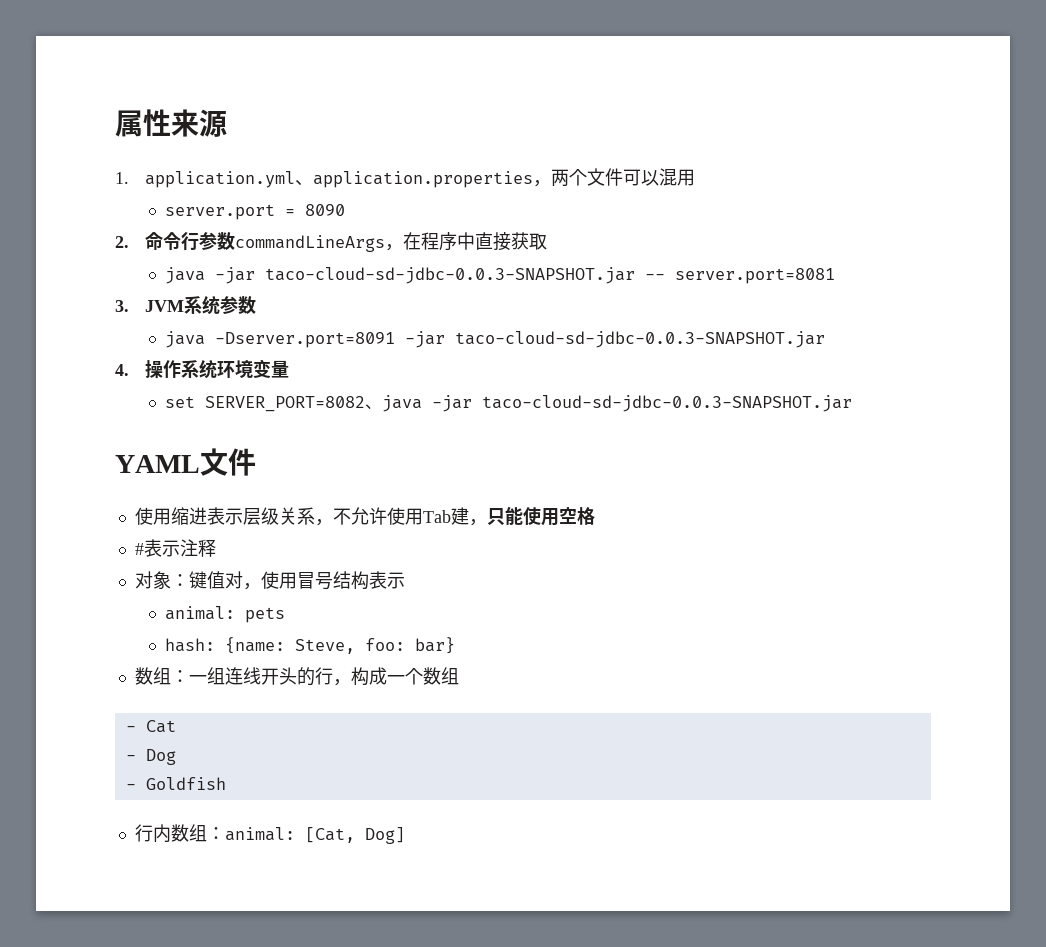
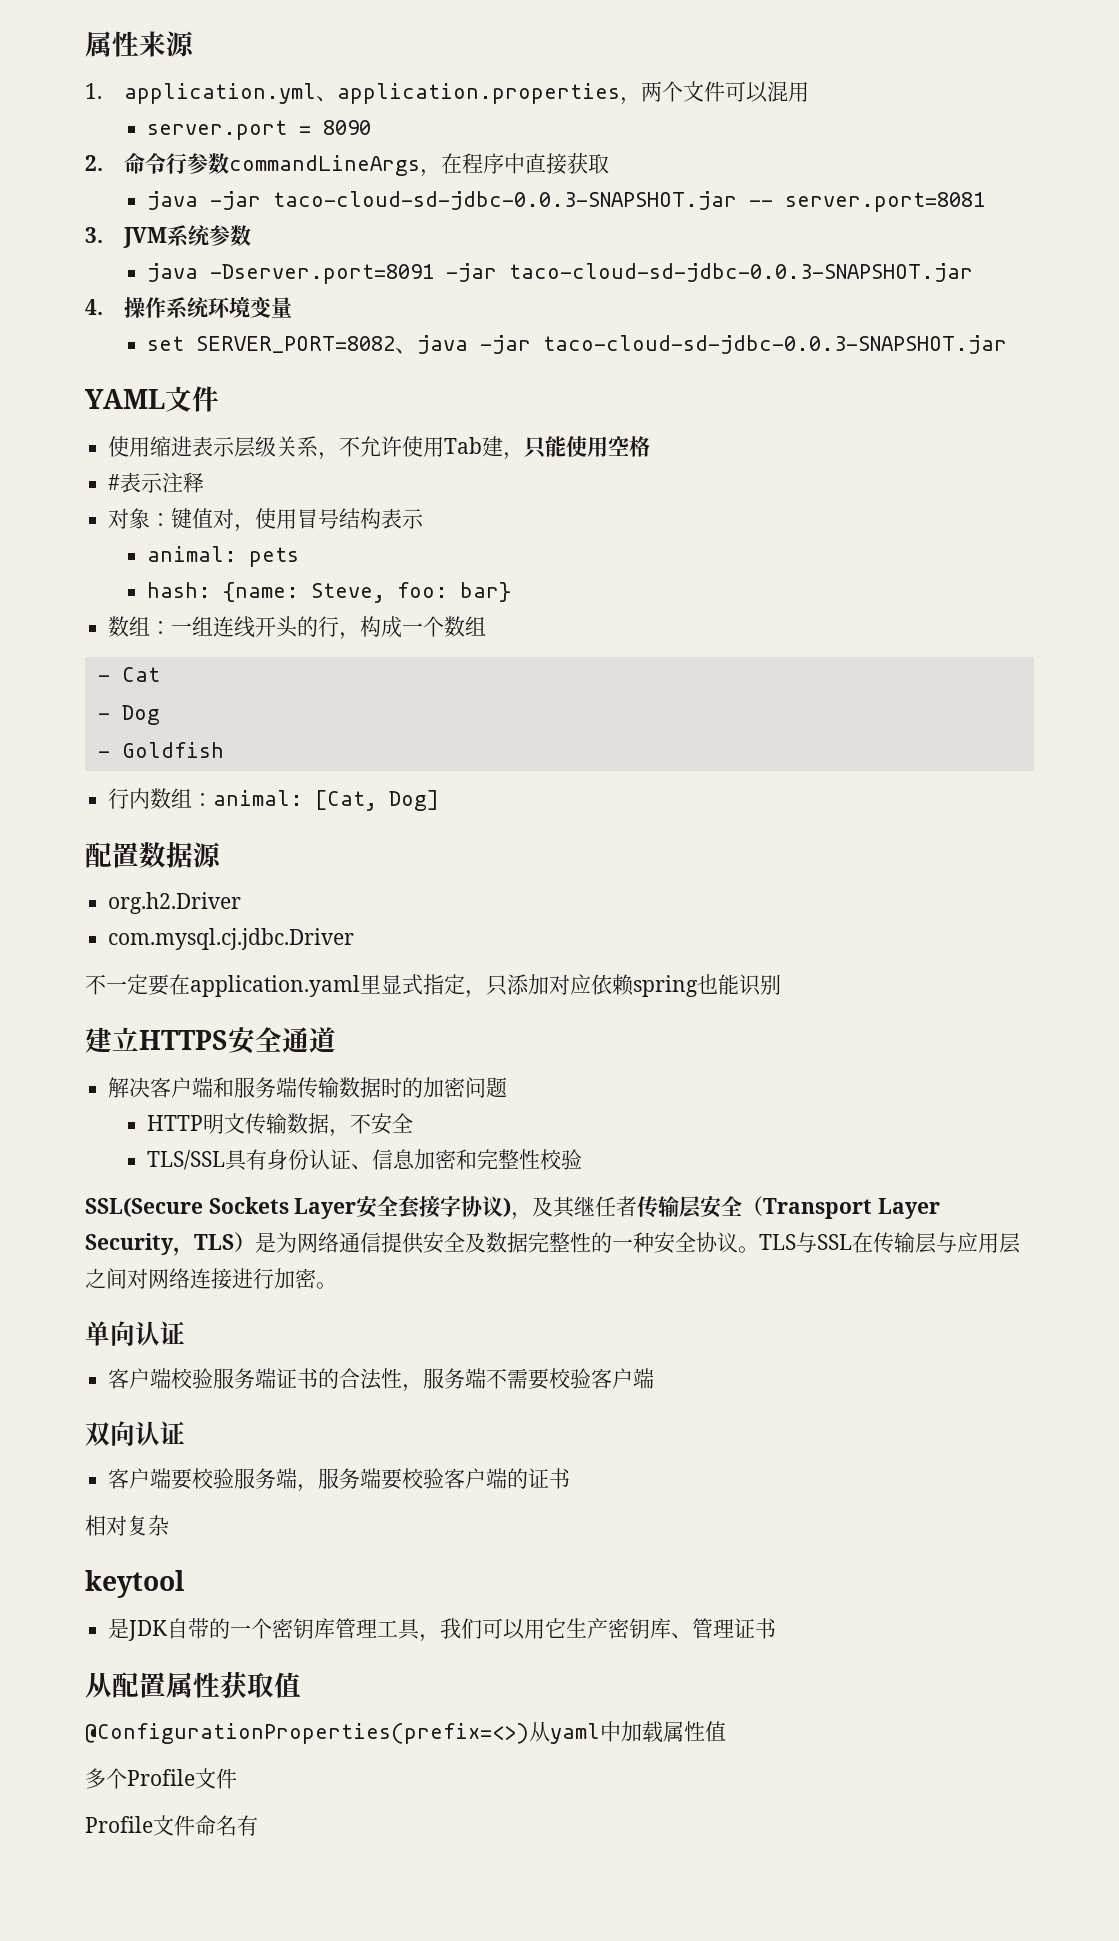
(405, 835) none -> [85,841,222,868] [108,892,242,914] [108,928,355,950] [85,974,781,998] [85,1027,336,1054] [108,1077,508,1098] [147,1113,414,1137] [147,1149,583,1171] [85,1195,941,1220] [85,1232,1020,1256] [85,1268,337,1290] [85,1321,185,1346] [108,1368,655,1392] [85,1421,185,1446] [108,1468,571,1492] [85,1515,169,1536] [85,1570,184,1598] [108,1618,777,1642] [85,1671,301,1698] [85,1721,726,1744] [85,1768,237,1789] [85,1815,258,1836] // 配置数据源 // org.h2.Driver // com.mysql.cj.jdbc.Driver // 不一定要在application.yaml里显式指定，只添加对应依赖spring也能识别 // 建立HTTPS安全通道 // 解决客户端和服务端传输数据时的加密问题 // HTTP明文传输数据，不安全 // TLS/SSL具有身份认证、信息加密和完整性校验 // SSL(Secure Sockets Layer安全套接字协议)，及其继任者传输层安全（Transport Layer Security，TLS）是为网络通信提供安全及数据完整性的一种安全协议。TLS与SSL在传输层与应用层之间对网络连接进行加密。 // 单向认证 // 客户端校验服务端证书的合法性，服务端不需要校验客户端 // 双向认证 // 客户端要校验服务端，服务端要校验客户端的证书 // 相对复杂 // keytool // 是JDK自带的一个密钥库管理工具，我们可以用它生产密钥库、管理证书 // 从配置属性获取值 // @ConfigurationProperties(prefix=<>)从yaml中加载属性值 // 多个Profile文件 // Profile文件命名有

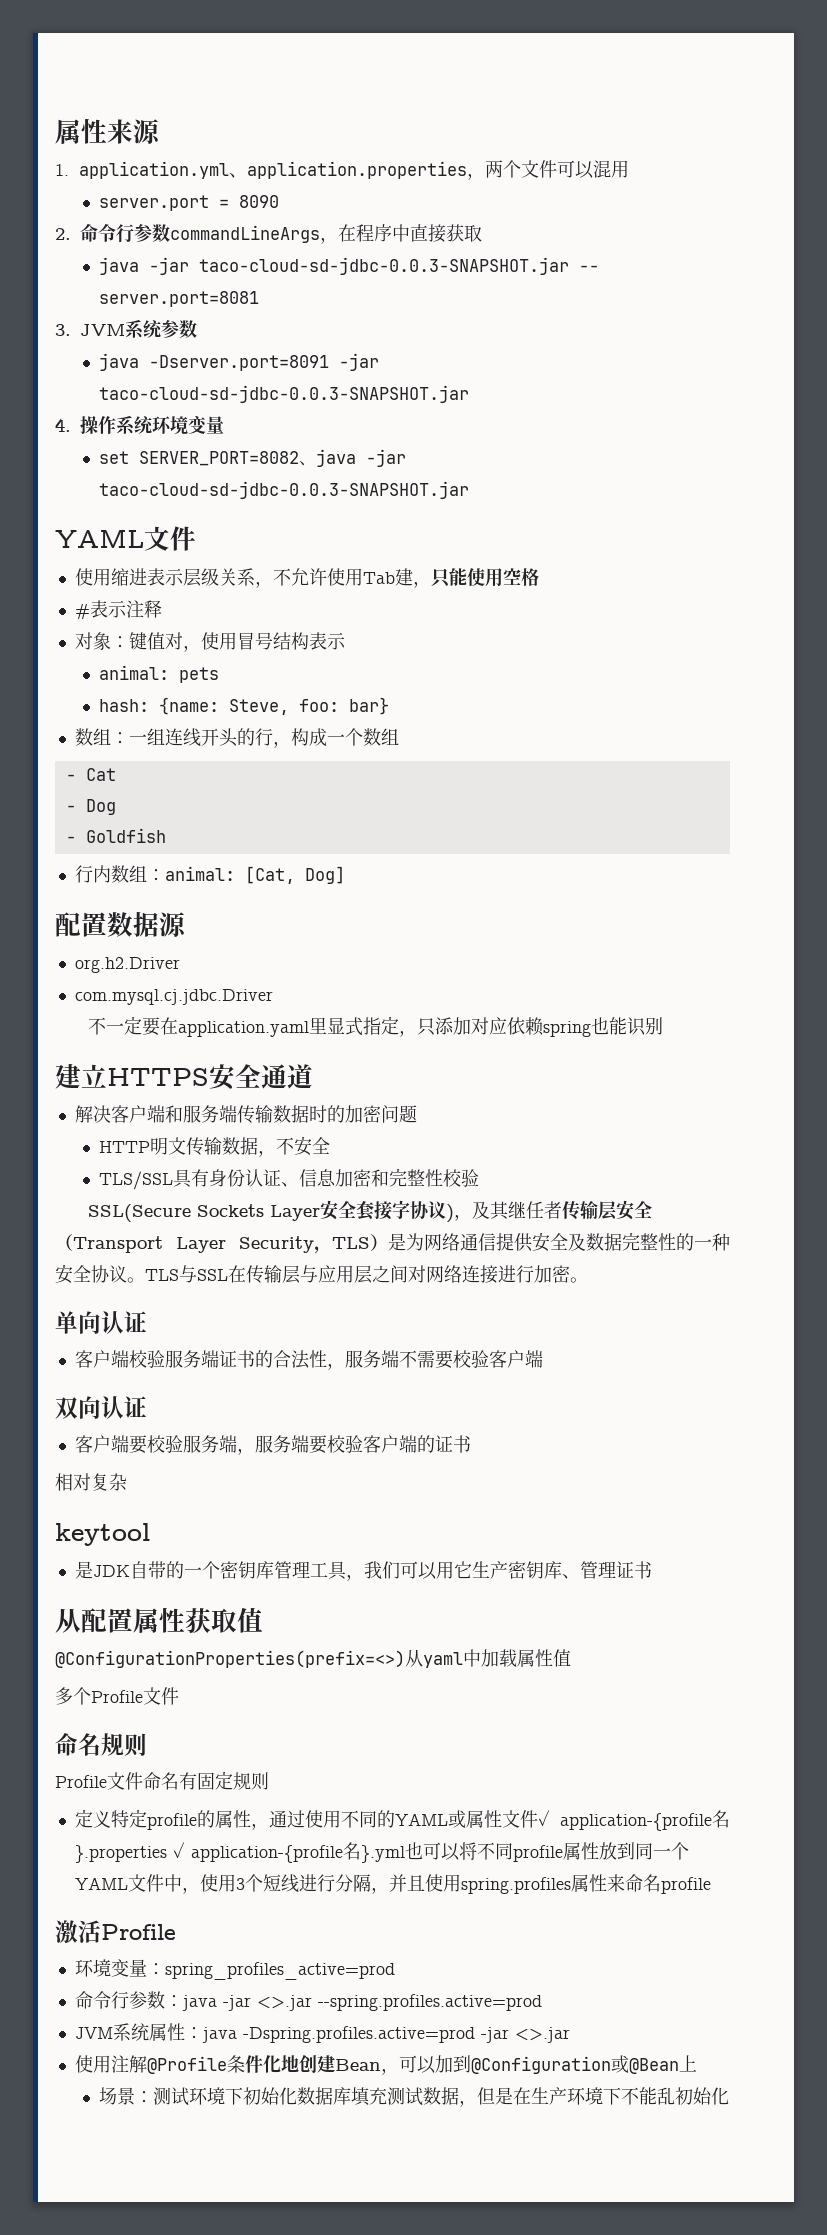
(237, 1778) none -> [55,1733,147,1757] // 命名规则
(258, 1825) none -> [197,1771,269,1790] [74,1809,730,1831] [74,1842,689,1863] [74,1874,711,1894] [55,1920,176,1943] [74,1959,395,1980] [74,1991,542,2011] [74,2023,570,2043] [74,2054,697,2075] [99,2087,730,2107] 固定规则 // 定义特定profile的属性，通过使用不同的YAML或属性文件✓ application-{profile名}.properties ✓ application-{profile名}.yml也可以将不同profile属性放到同一个YAML文件中，使用3个短线进行分隔，并且使用spring.profiles属性来命名profile // 激活Profile // 环境变量：spring_profiles_active=prod // 命令行参数：java -jar <>.jar --spring.profiles.active=prod // JVM系统属性：java -Dspring.profiles.active=prod -jar <>.jar // 使用注解@Profile条件化地创建Bean，可以加到@Configuration或@Bean上 // 场景：测试环境下初始化数据库填充测试数据，但是在生产环境下不能乱初始化

